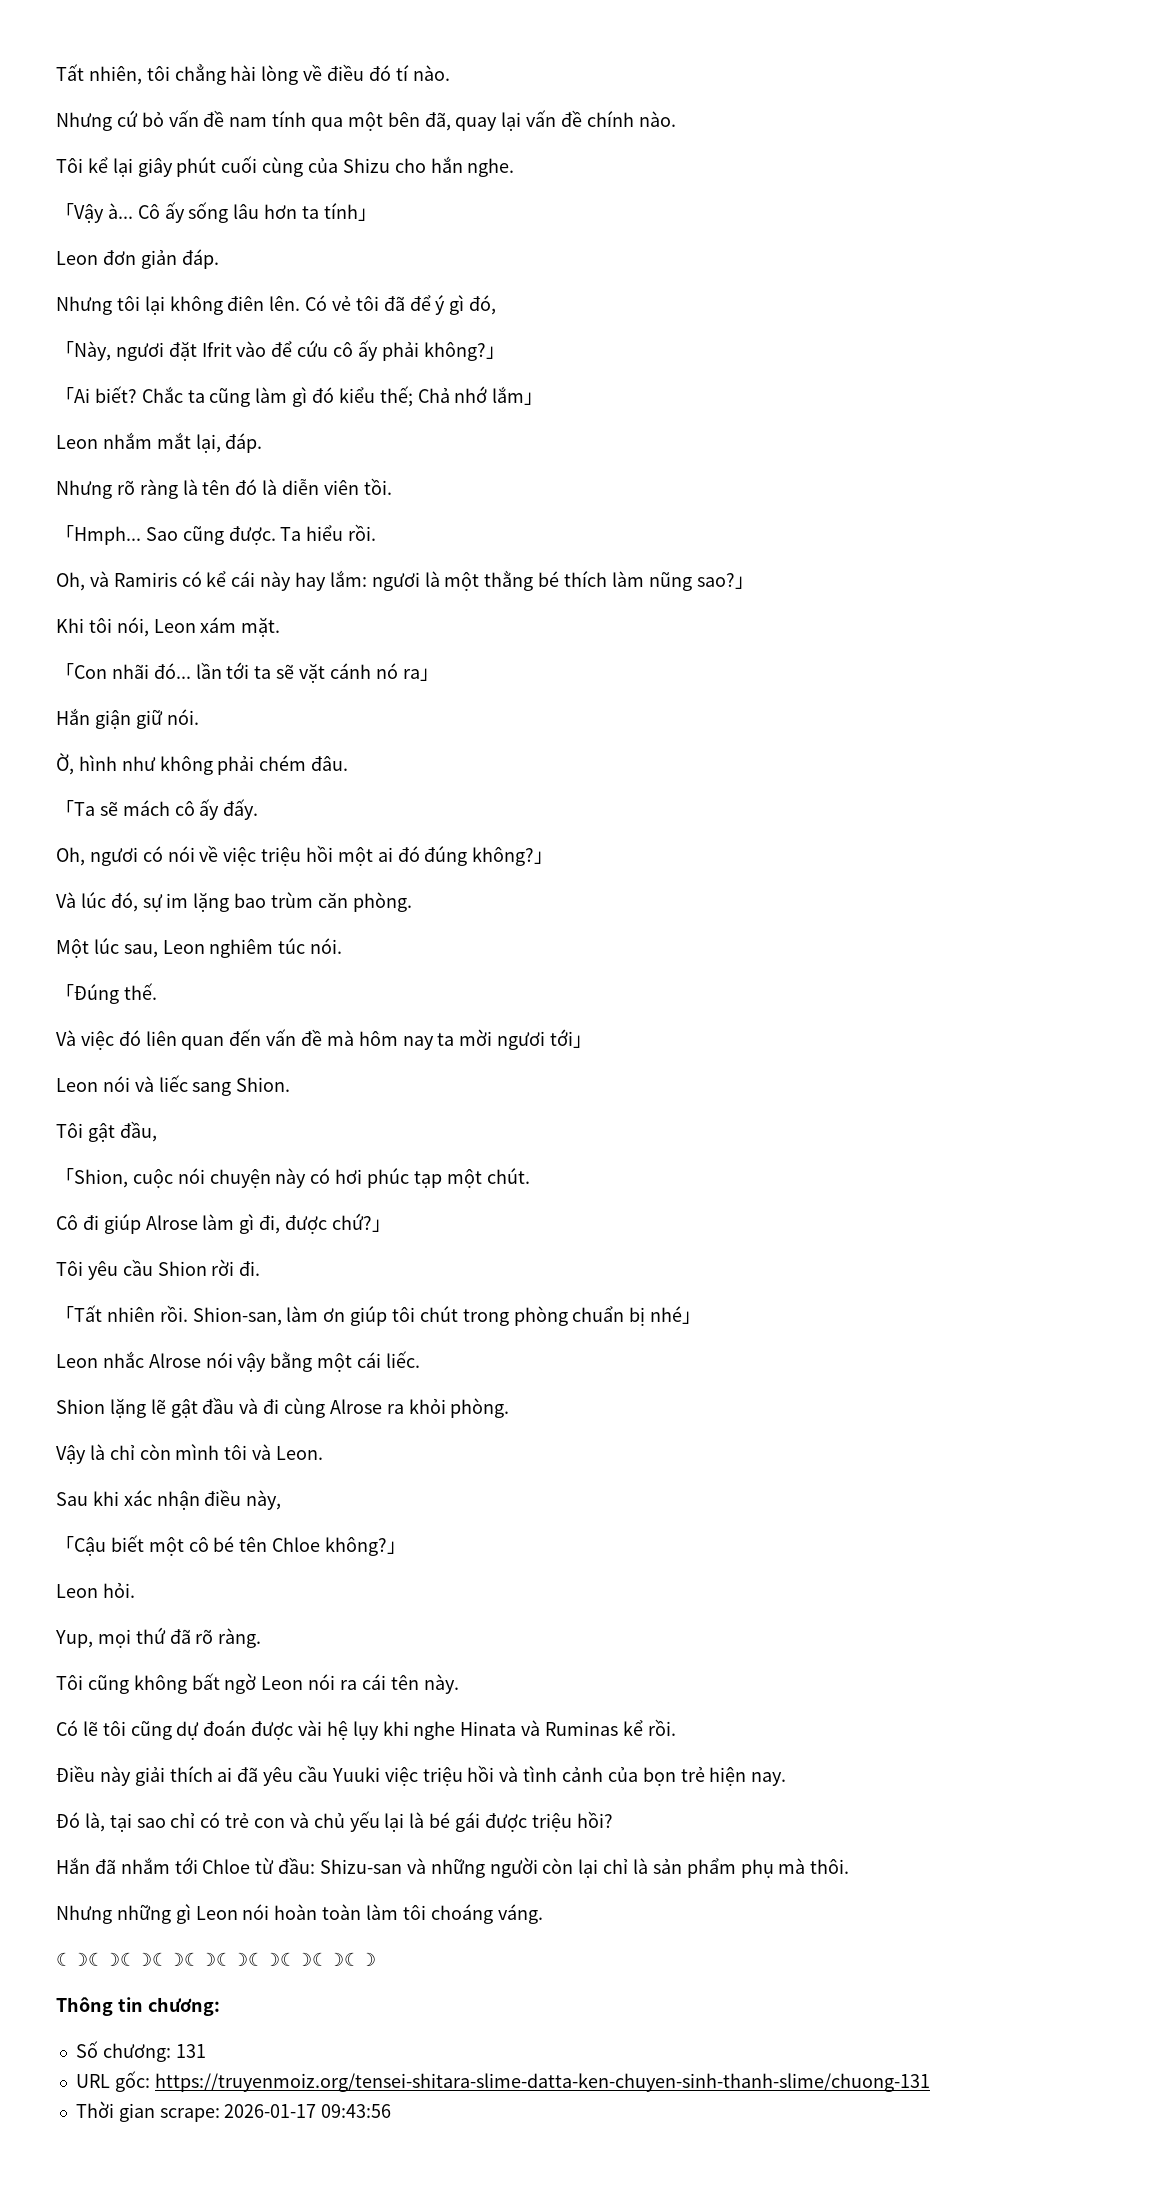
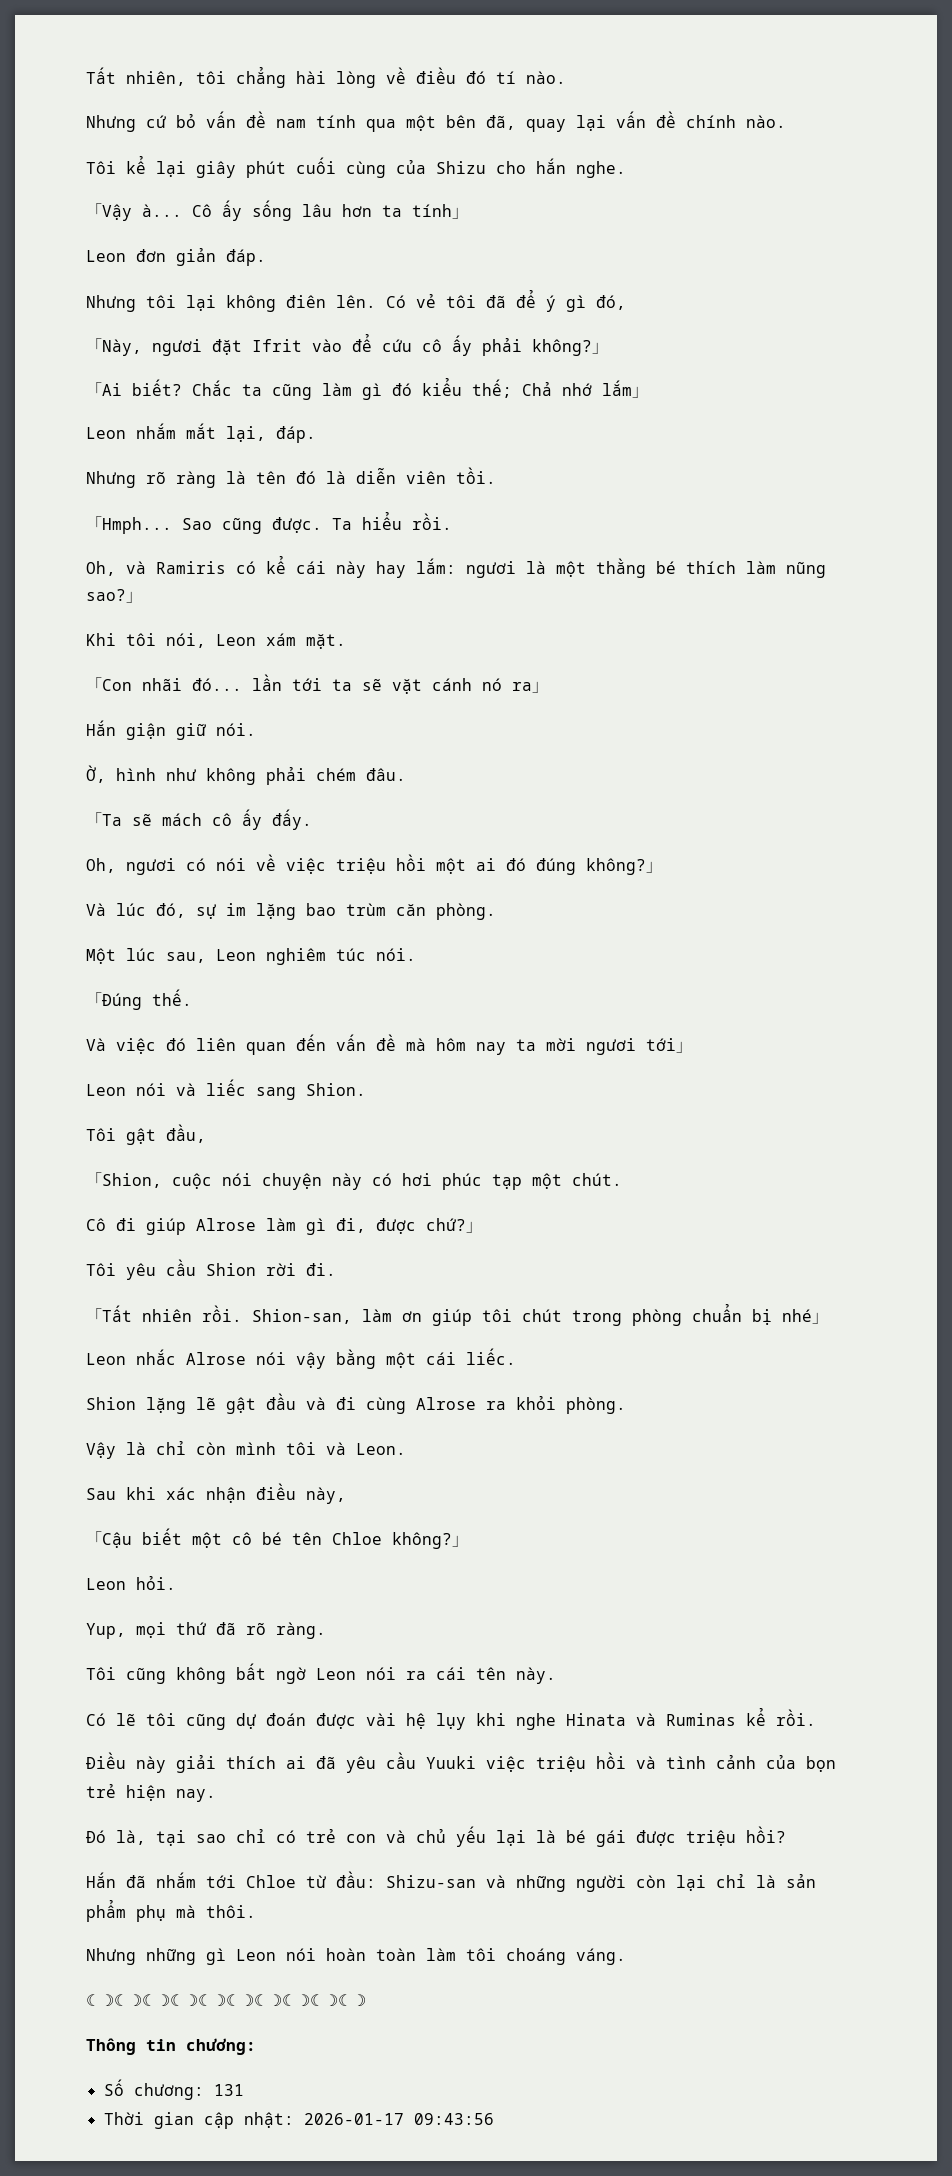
[75,2071,930,2092] // URL gốc: https://truyenmoiz.org/tensei-shitara-slime-datta-ken-chuyen-sinh-thanh-slime/chuong-131 -> (244, 2090) none
[159,2108,220,2122] scrape: -> [203,2112,294,2129] cập nhật:

